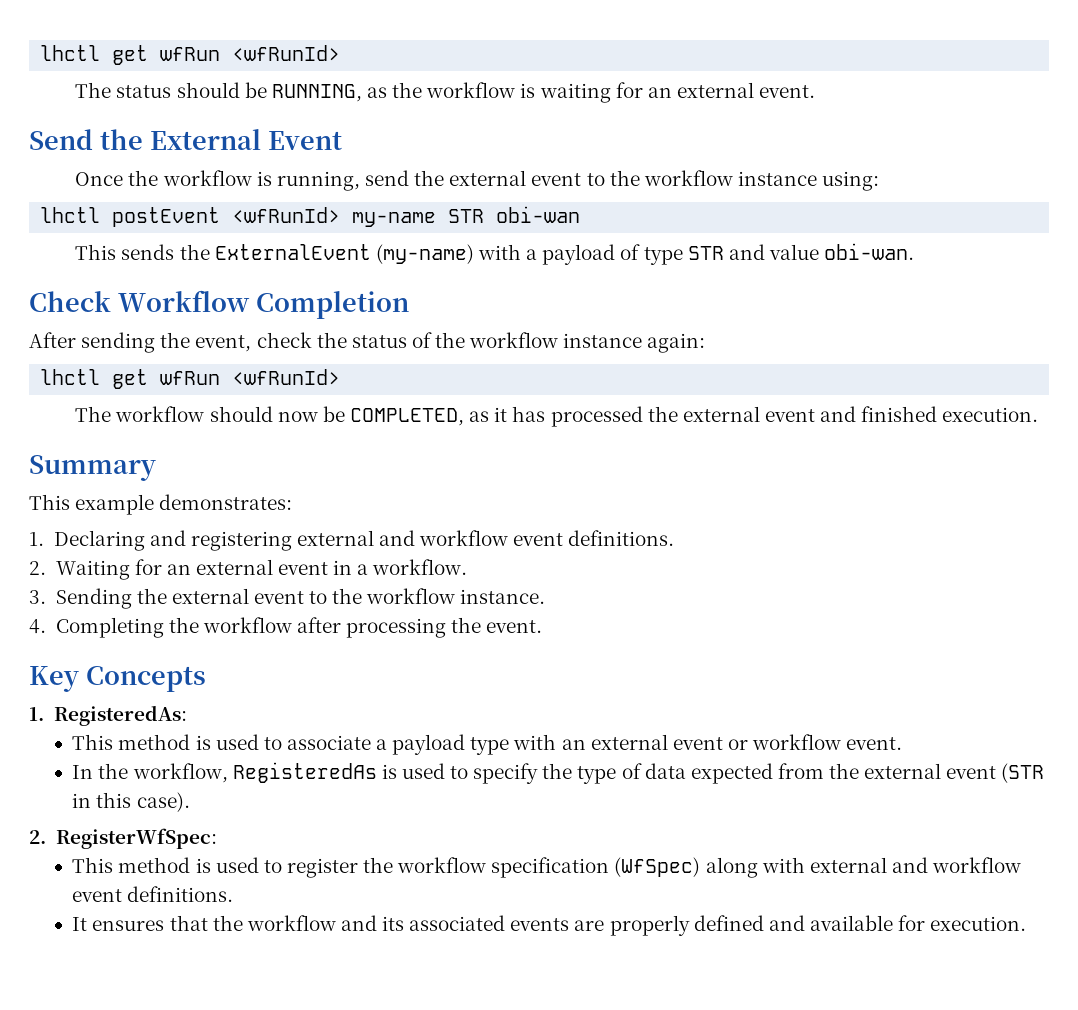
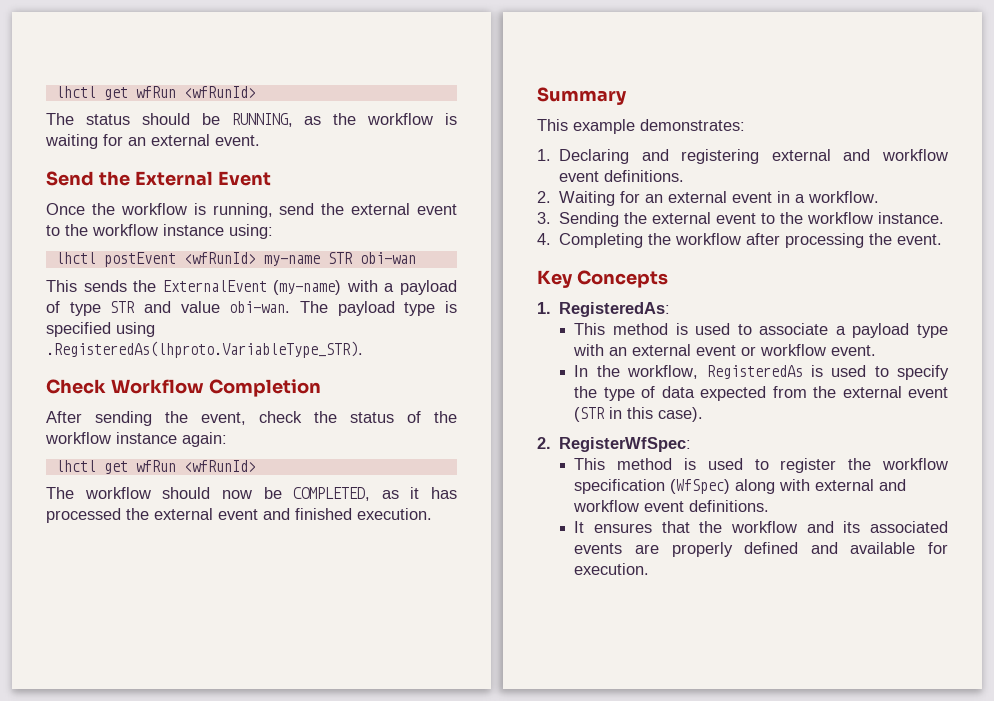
(915, 251) none -> [300,301,458,316] [46,322,155,337] [46,341,363,358] The payload type is specified using .RegisteredAs(lhproto.VariableType_STR).

